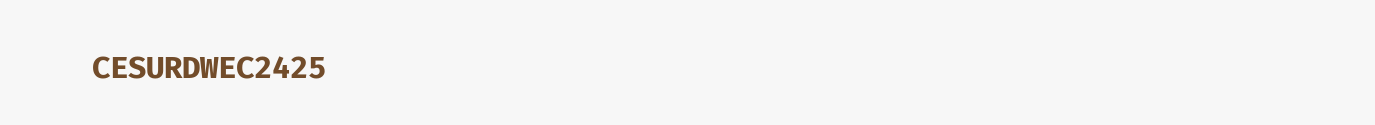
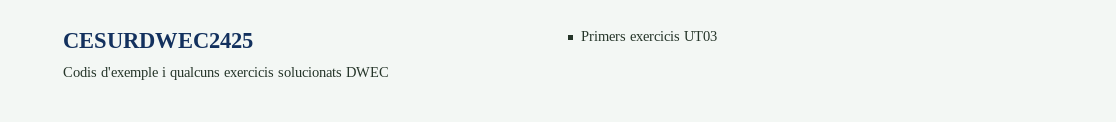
(326, 67) none -> [63,67,389,80] [580,31,717,41] // Codis d'exemple i qualcuns exercicis solucionats DWEC // Primers exercicis UT03

